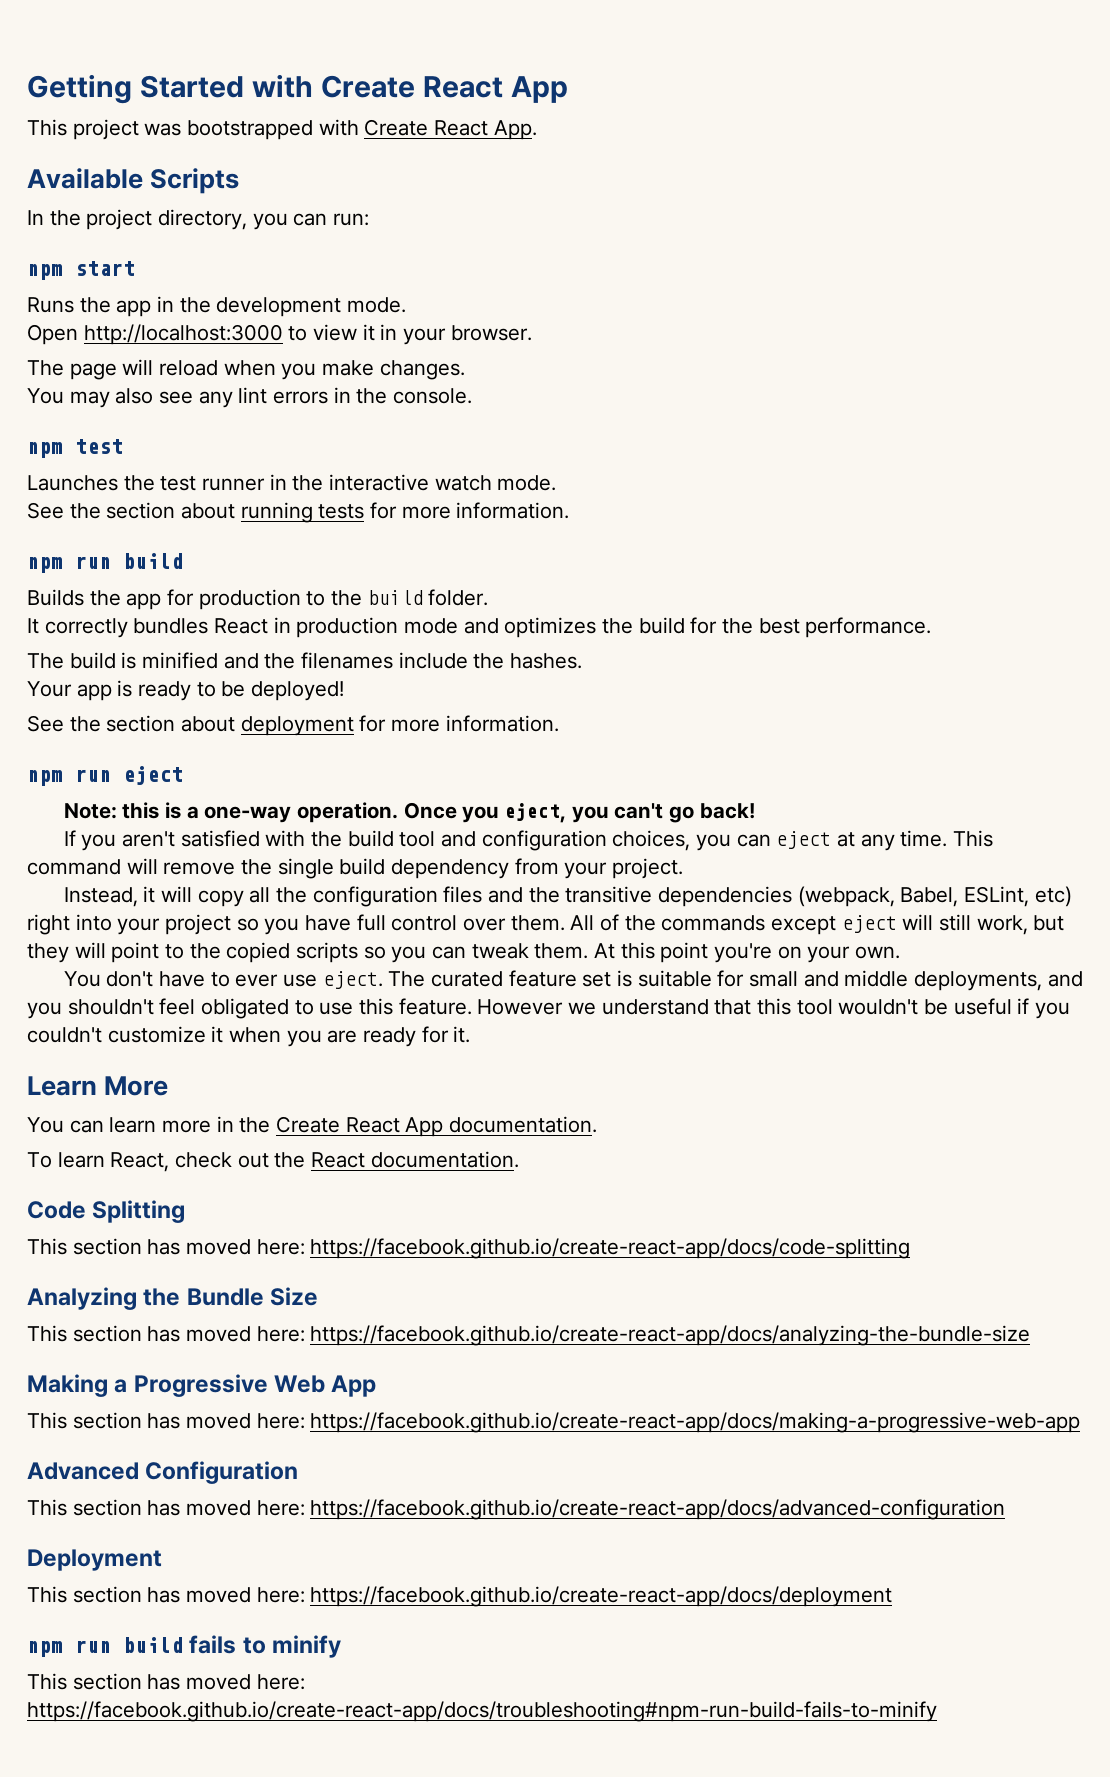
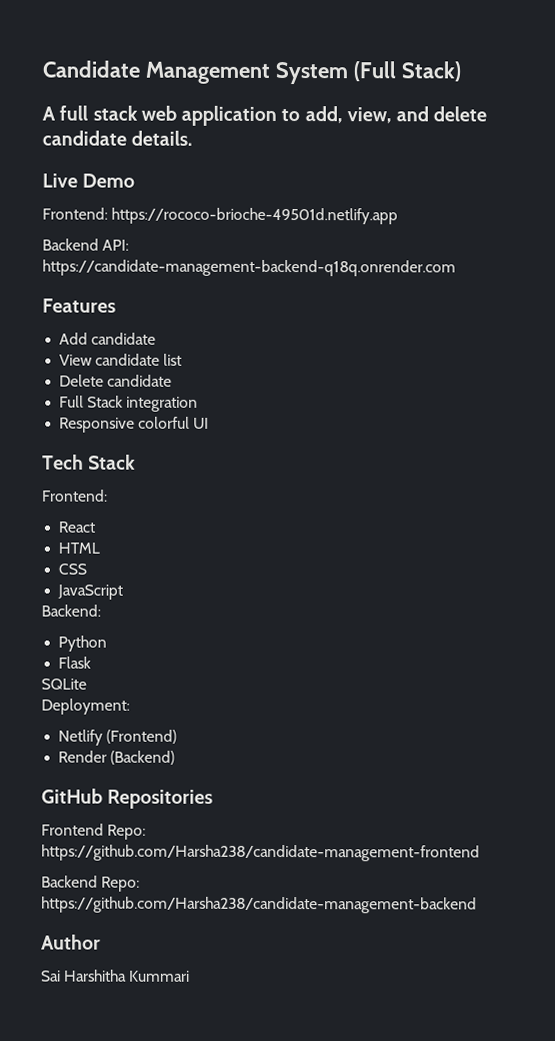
[27,74,568,104] [27,119,537,140] [27,168,240,194] [27,209,370,230] [27,261,135,280] [27,296,407,317] [27,324,532,345] [27,359,465,380] [27,387,473,408] [27,439,123,458] [27,474,557,491] [27,502,570,523] [27,553,183,573] [27,589,489,610] [27,617,932,638] [27,652,583,669] [27,680,345,701] [27,715,559,736] [27,766,183,786] [63,802,755,823] [63,830,993,851] [27,858,684,879] [63,886,1072,907] [27,914,1065,935] [27,942,901,963] [63,970,1083,991] [27,998,1071,1019] [27,1026,471,1047] [27,1076,169,1096] [27,1116,598,1137] [27,1151,519,1172] [27,1200,186,1223] [27,1238,911,1259] [27,1287,319,1310] [27,1325,1031,1346] [27,1374,377,1397] [27,1412,1081,1433] [27,1461,299,1484] [27,1499,1006,1520] [27,1549,162,1571] [27,1586,893,1607] [27,1635,342,1658] [27,1673,305,1690] [27,1701,937,1722] Getting Started with Create React App // This project was bootstrapped with Create React App. // Available Scripts // In the project directory, you can run: // npm start // Runs the app in the development mode. // Open http://localhost:3000 to view it in your browser. // The page will reload when you make changes. // You may also see any lint errors in the console. // npm test // Launches the test runner in the interactive watch mode. // See the section about running tests for more information. // npm run build // Builds the app for production to the build folder. // It correctly bundles React in production mode and optimizes the build for the best performance. // The build is minified and the filenames include the hashes. // Your app is ready to be deployed! // See the section about deployment for more information. // npm run eject // Note: this is a one-way operation. Once you eject, you can't go back! // If you aren't satisfied with the build tool and configuration choices, you can eject at any time. This command will remove the single build dependency from your project. // Instead, it will copy all the configuration files and the transitive dependencies (webpack, Babel, ESLint, etc) right into your project so you have full control over them. All of the commands except eject will still work, but they will point to the copied scripts so you can tweak them. At this point you're on your own. // You don't have to ever use eject. The curated feature set is suitable for small and middle deployments, and you shouldn't feel obligated to use this feature. However we understand that this tool wouldn't be useful if you couldn't customize it when you are ready for it. // Learn More // You can learn more in the Create React App documentation. // To learn React, check out the React documentation. // Code Splitting // This section has moved here: https://facebook.github.io/create-react-app/docs/code-splitting // Analyzing the Bundle Size // This section has moved here: https://facebook.github.io/create-react-app/docs/analyzing-the-bundle-size // Making a Progressive Web App // This section has moved here: https://facebook.github.io/create-react-app/docs/making-a-progressive-web-app // Advanced Configuration // This section has moved here: https://facebook.github.io/create-react-app/docs/advanced-configuration // Deployment // This section has moved here: https://facebook.github.io/create-react-app/docs/deployment // npm run build fails to minify // This section has moved here: https://facebook.github.io/create-react-app/docs/troubleshooting#npm-run-build-fails-to-minify -> [42,60,461,85] [42,105,488,126] [42,130,194,146] [42,173,136,188] [42,207,399,225] [42,238,130,251] [42,259,456,277] [42,298,116,313] [59,332,157,345] [59,353,183,366] [59,374,173,387] [59,395,199,412] [59,416,210,433] [42,454,137,470] [42,489,108,502] [58,521,96,533] [58,542,101,554] [58,563,88,575] [57,584,124,600] [41,604,101,617] [58,635,108,652] [58,656,92,669] [41,678,87,690] [41,698,130,715] [58,729,178,746] [58,750,176,765] [41,788,214,809] [41,823,147,840] [41,844,480,862] [41,875,141,892] [41,896,477,914] [41,934,101,950] [41,969,191,982] Candidate Management System (Full Stack) // A full stack web application to add, view, and delete candidate details. // Live Demo // Frontend: https://rococo-brioche-49501d.netlify.app // Backend API: https://candidate-management-backend-q18q.onrender.com // Features // Add candidate // View candidate list // Delete candidate // Full Stack integration // Responsive colorful UI // Tech Stack // Frontend: // React // HTML // CSS // JavaScript // Backend: // Python // Flask // SQLite // Deployment: // Netlify (Frontend) // Render (Backend) // GitHub Repositories // Frontend Repo: https://github.com/Harsha238/candidate-management-frontend // Backend Repo: https://github.com/Harsha238/candidate-management-backend // Author // Sai Harshitha Kummari

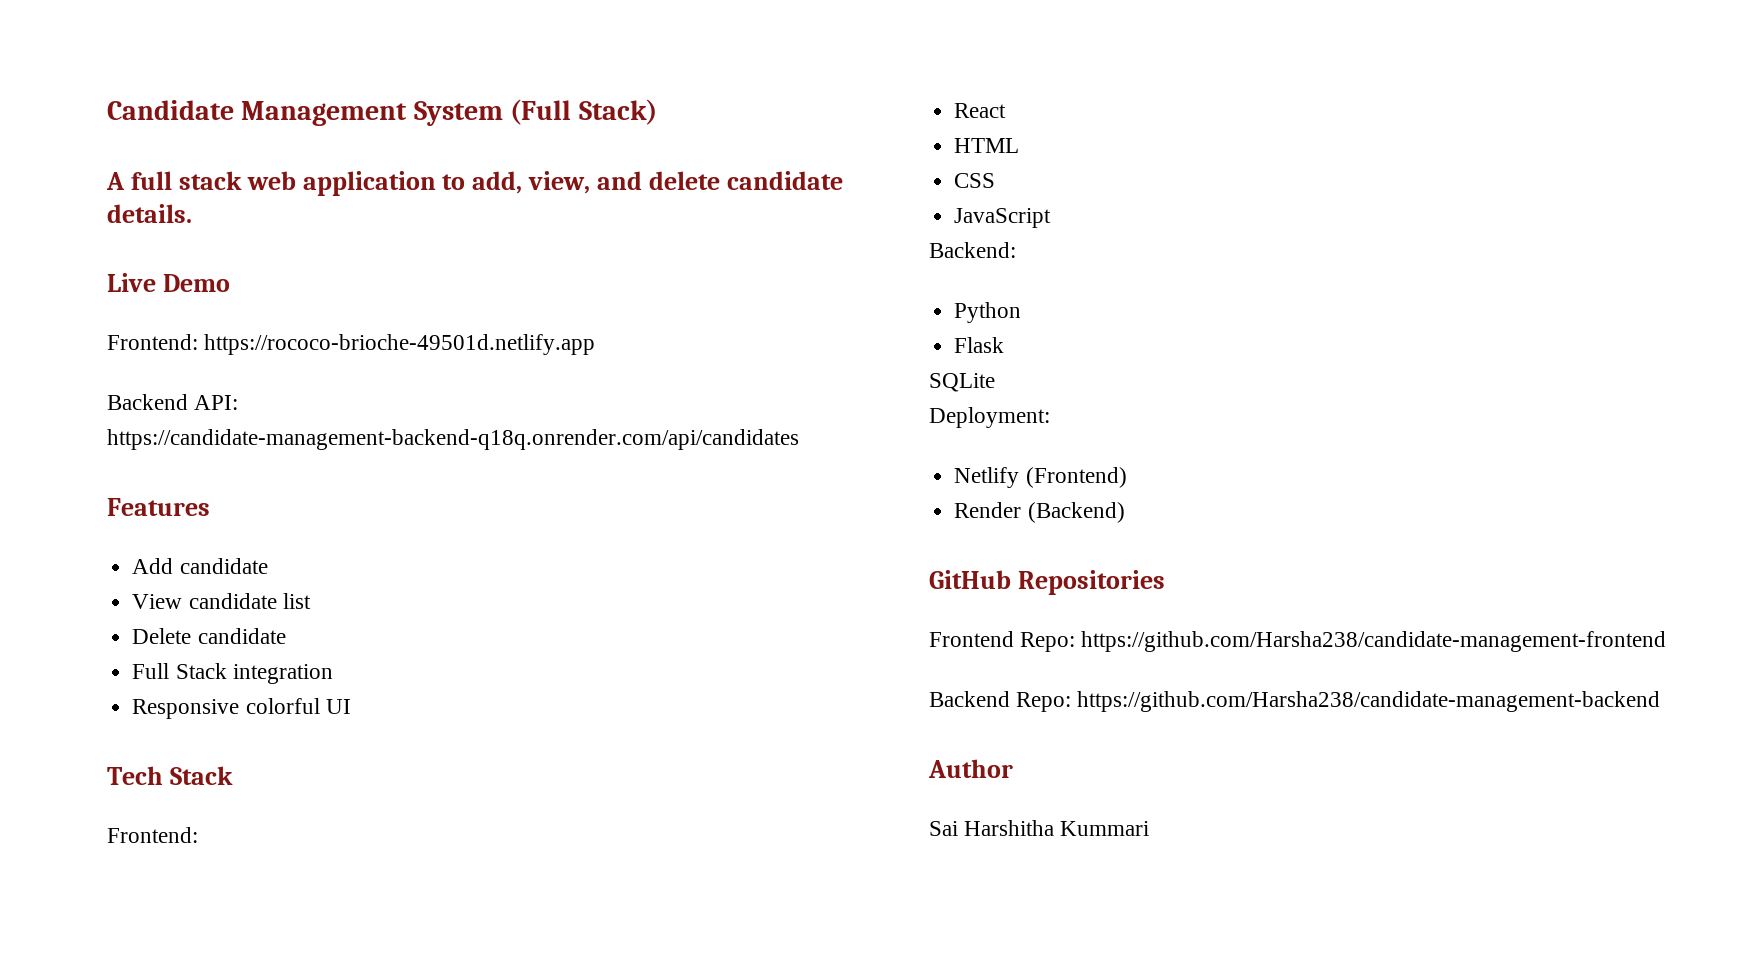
[42,259,456,277] https://candidate-management-backend-q18q.onrender.com -> [107,429,799,450] https://candidate-management-backend-q18q.onrender.com/api/candidates

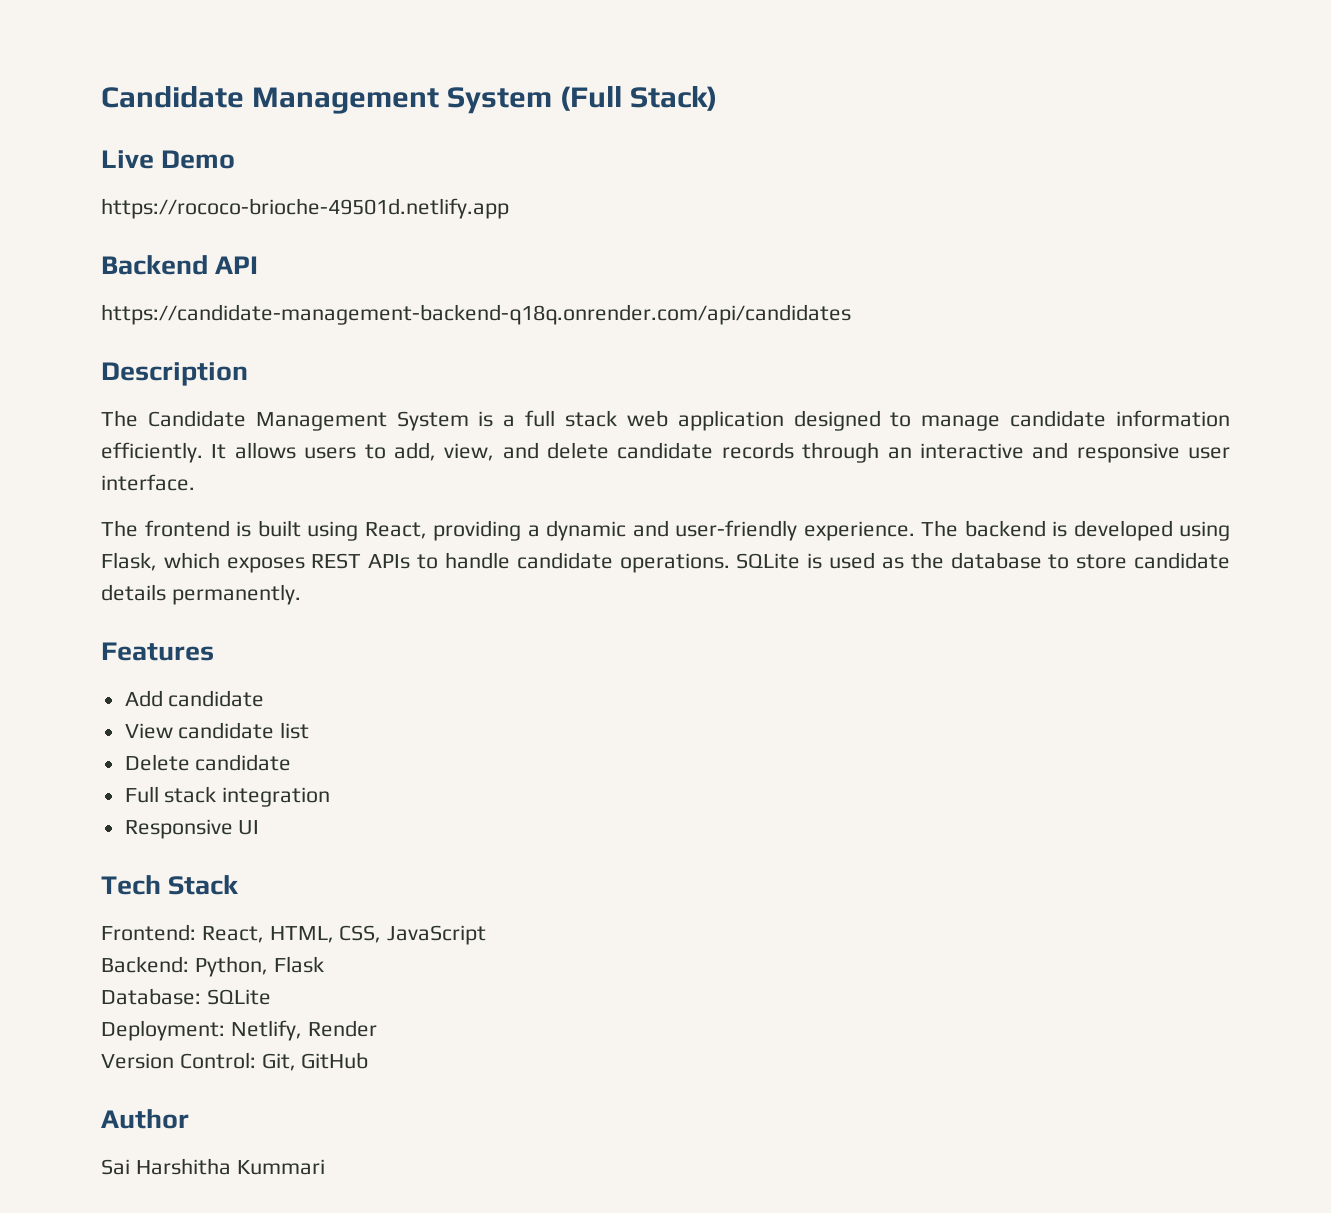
[106,171,436,196] A full stack web application -> [101,150,236,169] [101,198,509,219] [101,255,259,275] [101,304,851,325] [101,362,248,386] [101,410,1230,431] [101,442,357,463] Live Demo // https://rococo-brioche-49501d.netlify.app // Backend API // https://candidate-management-backend-q18q.onrender.com/api/candidates // Description // The Candidate Management System is a full stack web application designed to manage candidate information efficiently. It allows users
[107,204,192,223] [107,273,230,292] [107,334,596,355] [107,394,239,410] [107,429,799,450] details. // Live Demo // Frontend: https://rococo-brioche-49501d.netlify.app // Backend API: https://candidate-management-backend-q18q.onrender.com/api/candidates -> [721,442,1230,463] [101,474,195,491] [101,520,1230,541] [101,552,1231,573] [101,584,301,605] records through an interactive and responsive user interface. // The frontend is built using React, providing a dynamic and user-friendly experience. The backend is developed using Flask, which exposes REST APIs to handle candidate operations. SQLite is used as the database to store candidate details permanently.
[175,663,227,679] Stack -> [164,786,217,803] stack
[245,698,320,714] colorful -> (233, 829) none
[954,103,1007,118] [954,138,1020,153] [954,173,996,188] // React // HTML // CSS // -> [201,925,382,943] React, HTML, CSS,
[954,302,1022,323] // Python // -> [194,956,268,977] Python,
(1005, 345) none -> [101,988,201,1005] Database:
[954,467,1127,488] [954,502,1125,523] [929,570,1165,595] [929,631,1667,652] [929,691,1661,712] // Netlify (Frontend) // Render (Backend) // GitHub Repositories // Frontend Repo: https://github.com/Harsha238/candidate-management-frontend // Backend Repo: https://github.com/Harsha238/candidate-management-backend -> [230,1020,377,1041] [101,1052,369,1071] Netlify, Render // Version Control: Git, GitHub

